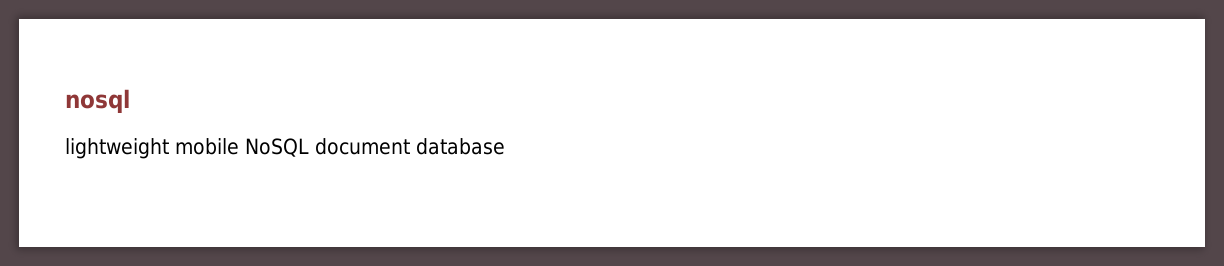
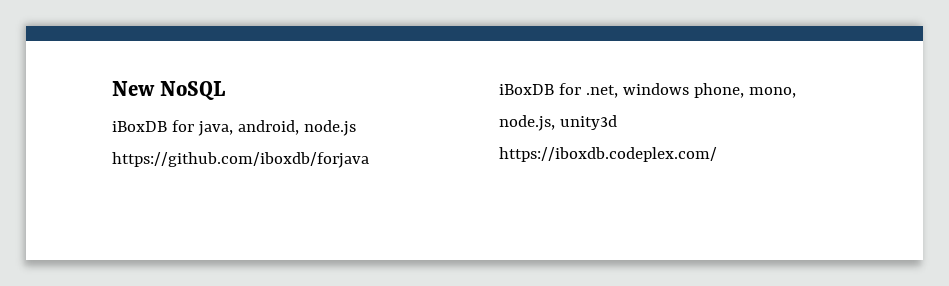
[65,89,130,113] [65,138,505,159] nosql // lightweight mobile NoSQL document database -> [112,81,226,100] [112,120,356,136] [112,152,369,168] [499,83,796,98] [499,115,617,131] [499,147,717,162] New NoSQL // iBoxDB for java, android, node.js https://github.com/iboxdb/forjava // iBoxDB for .net, windows phone, mono, node.js, unity3d https://iboxdb.codeplex.com/

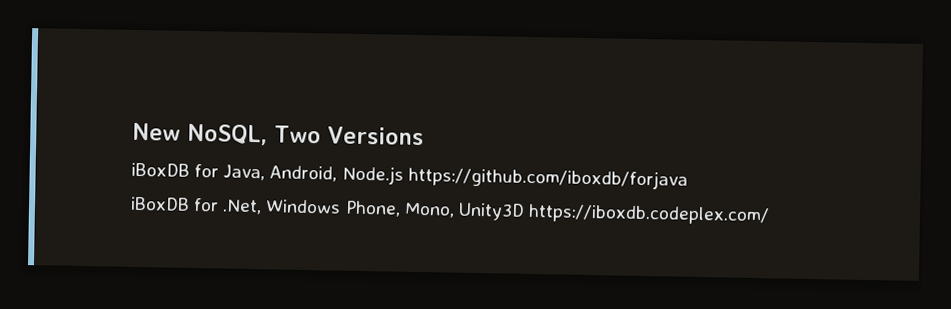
[160,81,226,100] [112,120,356,136] NoSQL // iBoxDB for java, android, node.js -> [187,123,424,146] [131,162,404,185] NoSQL, Two Versions // iBoxDB for Java, Android, Node.js
[585,83,796,98] [499,115,617,131] .net, windows phone, mono, node.js, unity3d -> [222,199,525,221] .Net, Windows Phone, Mono, Unity3D

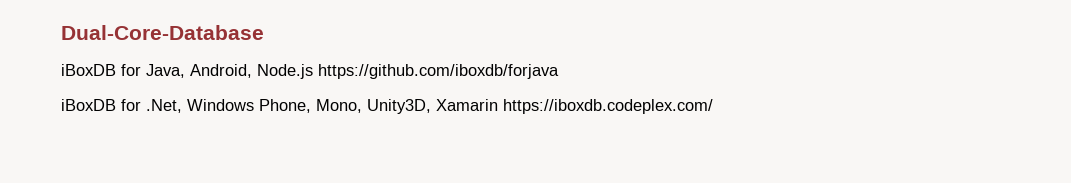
[132,122,424,146] New NoSQL, Two Versions -> [61,25,264,40] Dual-Core-Database
[457,202,525,221] Unity3D -> [367,99,498,114] Unity3D, Xamarin

